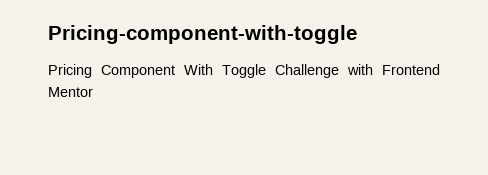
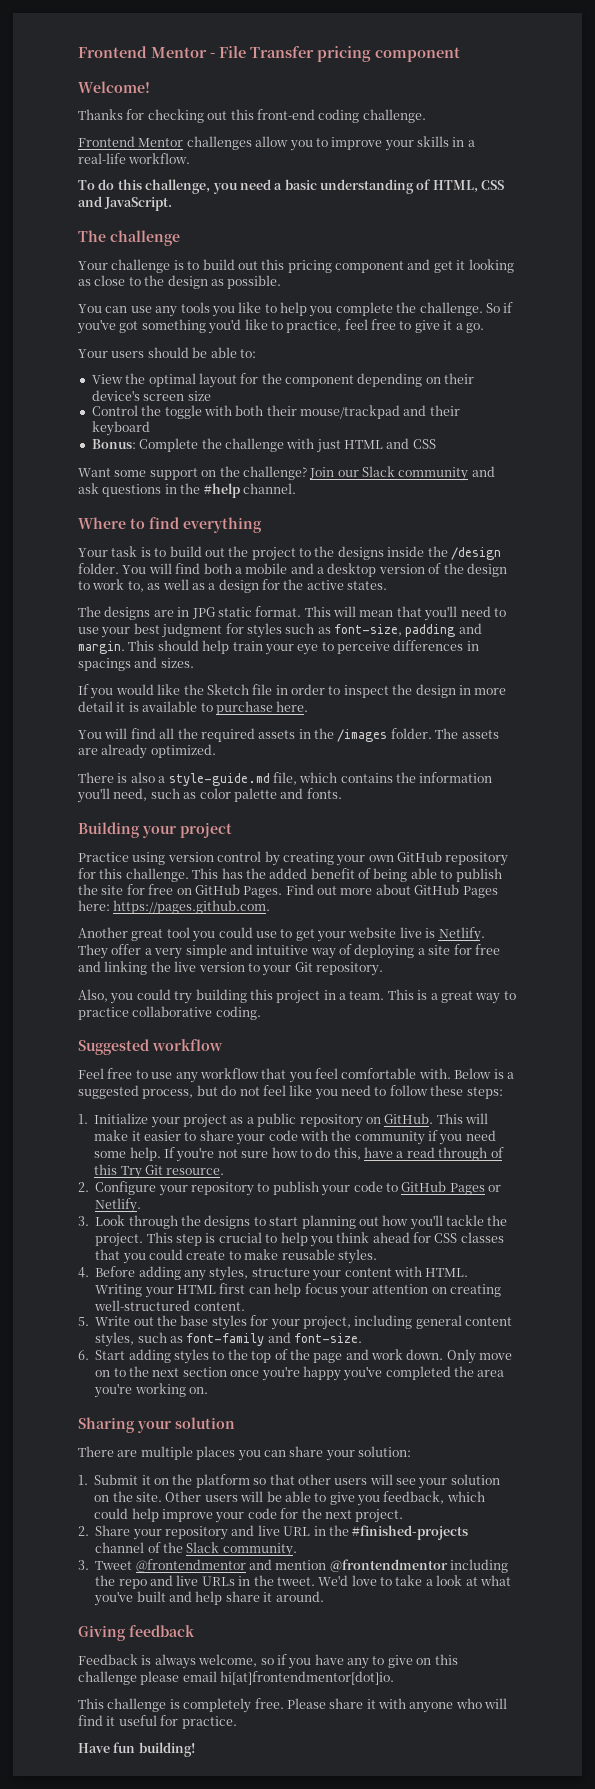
[48,25,357,44] [48,64,440,78] [48,87,93,97] Pricing-component-with-toggle // Pricing Component With Toggle Challenge with Frontend Mentor -> [78,46,460,62] [78,81,150,93] [78,109,426,123] [78,136,475,151] [78,153,191,164] [78,179,505,194] [78,196,173,211] [78,230,180,246] [78,259,514,273] [78,275,282,289] [78,302,514,317] [77,319,484,334] [78,347,256,358] [91,373,475,388] [91,390,211,401] [91,405,460,419] [91,421,150,436] [91,438,436,453] [78,466,495,481] [78,483,296,498] [78,517,262,533] [78,546,501,561] [78,563,507,577] [78,579,388,593] [78,606,506,621] [78,623,482,638] [78,640,479,655] [78,657,194,671] [78,684,507,699] [78,701,309,715] [78,728,499,742] [78,744,216,759] [78,772,493,786] [77,788,342,803] [78,822,232,838] [78,851,509,866] [78,868,502,882] [78,884,498,898] [78,900,271,914] [78,927,485,942] [78,944,500,959] [78,961,383,976] [78,989,516,1004] [78,1006,261,1020] [78,1039,223,1055] [78,1068,514,1083] [78,1085,503,1100] [78,1113,488,1128] [94,1130,496,1145] [94,1147,504,1162] [94,1164,225,1179] [78,1181,501,1196] [95,1198,142,1213] [78,1215,508,1230] [95,1232,504,1247] [95,1249,377,1264] [78,1266,469,1281] [95,1283,501,1298] [94,1300,245,1311] [78,1315,512,1330] [95,1332,363,1347] [78,1349,513,1364] [95,1366,505,1381] [94,1383,208,1398] [78,1417,235,1433] [78,1446,411,1461] [78,1474,500,1489] [94,1491,485,1506] [94,1508,404,1523] [78,1525,469,1540] [95,1542,297,1557] [78,1559,509,1573] [95,1575,511,1589] [94,1591,324,1606] [78,1625,195,1641] [78,1654,458,1669] [78,1671,395,1685] [78,1698,508,1713] [78,1715,237,1729] [78,1742,195,1757] Frontend Mentor - File Transfer pricing component // Welcome! // Thanks for checking out this front-end coding challenge. // Frontend Mentor challenges allow you to improve your skills in a real-life workflow. // To do this challenge, you need a basic understanding of HTML, CSS and JavaScript. // The challenge // Your challenge is to build out this pricing component and get it looking as close to the design as possible. // You can use any tools you like to help you complete the challenge. So if you've got something you'd like to practice, feel free to give it a go. // Your users should be able to: // View the optimal layout for the component depending on their device's screen size // Control the toggle with both their mouse/trackpad and their keyboard // Bonus: Complete the challenge with just HTML and CSS // Want some support on the challenge? Join our Slack community and ask questions in the #help channel. // Where to find everything // Your task is to build out the project to the designs inside the /design folder. You will find both a mobile and a desktop version of the design to work to, as well as a design for the active states. // The designs are in JPG static format. This will mean that you'll need to use your best judgment for styles such as font-size, padding and margin. This should help train your eye to perceive differences in spacings and sizes. // If you would like the Sketch file in order to inspect the design in more detail it is available to purchase here. // You will find all the required assets in the /images folder. The assets are already optimized. // There is also a style-guide.md file, which contains the information you'll need, such as color palette and fonts. // Building your project // Practice using version control by creating your own GitHub repository for this challenge. This has the added benefit of being able to publish the site for free on GitHub Pages. Find out more about GitHub Pages here: https://pages.github.com. // Another great tool you could use to get your website live is Netlify. They offer a very simple and intuitive way of deploying a site for free and linking the live version to your Git repository. // Also, you could try building this project in a team. This is a great way to practice collaborative coding. // Suggested workflow // Feel free to use any workflow that you feel comfortable with. Below is a suggested process, but do not feel like you need to follow these steps: // 1. Initialize your project as a public repository on GitHub. This will make it easier to share your code with the community if you need some help. If you're not sure how to do this, have a read through of this Try Git resource. // 2. Configure your repository to publish your code to GitHub Pages or Netlify. // 3. Look through the designs to start planning out how you'll tackle the project. This step is crucial to help you think ahead for CSS classes that you could create to make reusable styles. // 4. Before adding any styles, structure your content with HTML. Writing your HTML first can help focus your attention on creating well-structured content. // 5. Write out the base styles for your project, including general content styles, such as font-family and font-size. // 6. Start adding styles to the top of the page and work down. Only move on to the next section once you're happy you've completed the area you're working on. // Sharing your solution // There are multiple places you can share your solution: // 1. Submit it on the platform so that other users will see your solution on the site. Other users will be able to give you feedback, which could help improve your code for the next project. // 2. Share your repository and live URL in the #finished-projects channel of the Slack community. // 3. Tweet @frontendmentor and mention @frontendmentor including the repo and live URLs in the tweet. We'd love to take a look at what you've built and help share it around. // Giving feedback // Feedback is always welcome, so if you have any to give on this challenge please email hi[at]frontendmentor[dot]io. // This challenge is completely free. Please share it with anyone who will find it useful for practice. // Have fun building!

